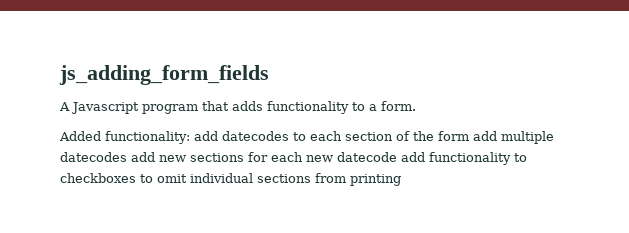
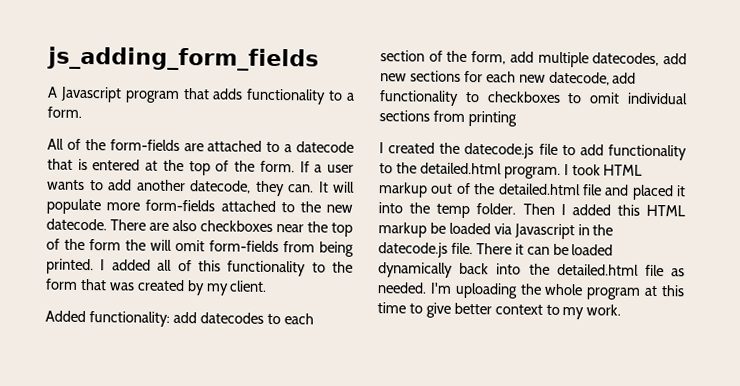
(416, 106) none -> [47,138,354,153] [47,158,354,176] [47,179,355,197] [46,198,353,215] [46,218,353,237] [46,238,354,257] [46,258,353,277] [45,278,268,296] // All of the form-fields are attached to a datecode that is entered at the top of the form. If a user wants to add another datecode, they can. It will populate more form-fields attached to the new datecode. There are also checkboxes near the top of the form the will omit form-fields from being printed. I added all of this functionality to the form that was created by my client.
[438,131,469,141] form -> [471,51,507,65] form,
[60,152,127,162] datecodes -> [592,52,660,67] datecodes,
[337,152,397,162] datecode -> [548,71,610,86] datecode,
(401, 180) none -> [379,142,687,161] [379,162,644,179] [378,182,686,201] [378,202,686,219] [378,222,614,240] [378,242,614,258] [378,262,685,278] [377,282,686,300] [377,302,622,320] // I created the datecode.js file to add functionality to the detailed.html program. I took HTML markup out of the detailed.html file and placed it into the temp folder. Then I added this HTML markup be loaded via Javascript in the datecode.js file. There it can be loaded dynamically back into the detailed.html file as needed. I'm uploading the whole program at this time to give better context to my work.

